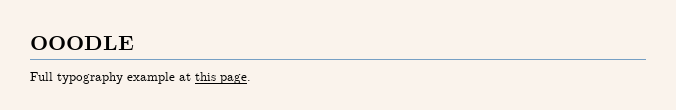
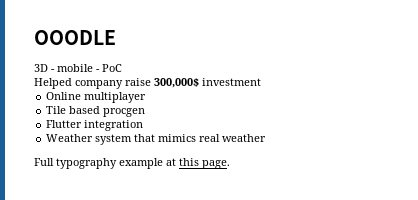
(134, 43) none -> [34,64,122,72] [34,78,261,89] [46,92,147,103] [46,106,146,117] [46,120,144,131] [46,134,267,145] // 3D - mobile - PoC // Helped company raise 300,000$ investment // Online multiplayer // Tile based procgen // Flutter integration // Weather system that mimics real weather

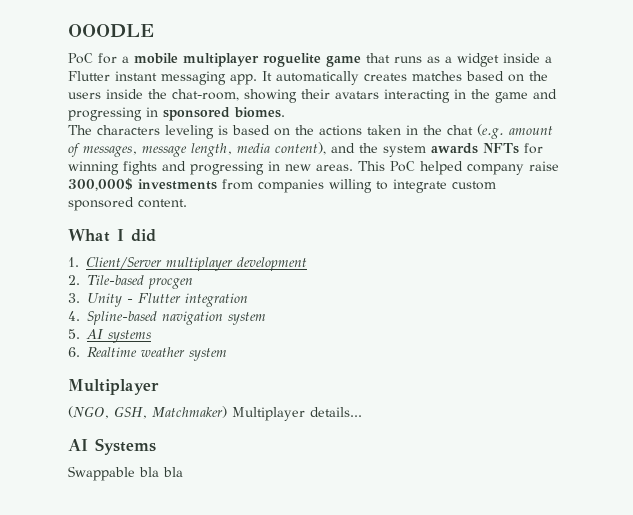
[34,64,122,72] [34,78,72,89] 3D - mobile - PoC // Helped -> [68,53,552,67] [68,71,548,85] [68,89,557,103] [68,107,285,121] [68,124,553,139] [68,142,543,157] [68,161,463,175] PoC for a mobile multiplayer roguelite game that runs as a widget inside a Flutter instant messaging app. It automatically creates matches based on the users inside the chat-room, showing their avatars interacting in the game and progressing in sponsored biomes. // The characters leveling is based on the actions taken in the chat (e.g. amount of messages, message length, media content), and the system awards NFTs for winning fights and progressing in new areas. This PoC helped
[202,78,261,86] [46,92,147,103] [46,106,146,117] [46,120,144,131] [46,134,267,145] [34,158,230,169] investment // Online multiplayer // Tile based procgen // Flutter integration // Weather system that mimics real weather // Full typography example at this page. -> [138,179,496,193] [68,197,187,211] [68,229,156,242] [68,257,307,271] [68,275,193,289] [68,293,248,307] [68,311,266,325] [68,329,151,343] [68,347,227,361] [68,379,159,395] [68,406,362,421] [68,438,156,455] [68,466,183,481] investments from companies willing to integrate custom sponsored content. // What I did // 1. Client/Server multiplayer development // 2. Tile-based procgen // 3. Unity - Flutter integration // 4. Spline-based navigation system // 5. AI systems // 6. Realtime weather system // Multiplayer // (NGO, GSH, Matchmaker) Multiplayer details... // AI Systems // Swappable bla bla

